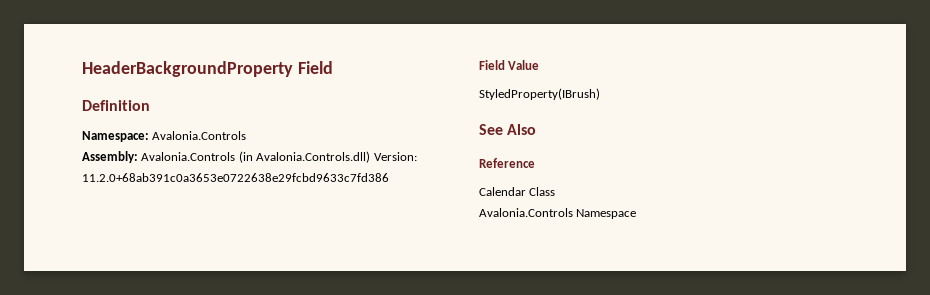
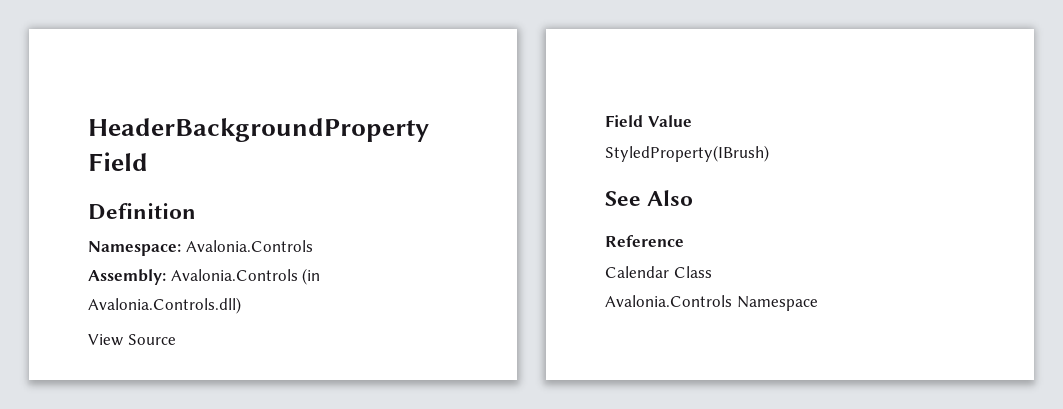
[373,152,417,161] [82,173,389,182] Version: 11.2.0+68ab391c0a3653e0722638e29fcbd9633c7fd386 -> [88,334,176,346] // View Source

